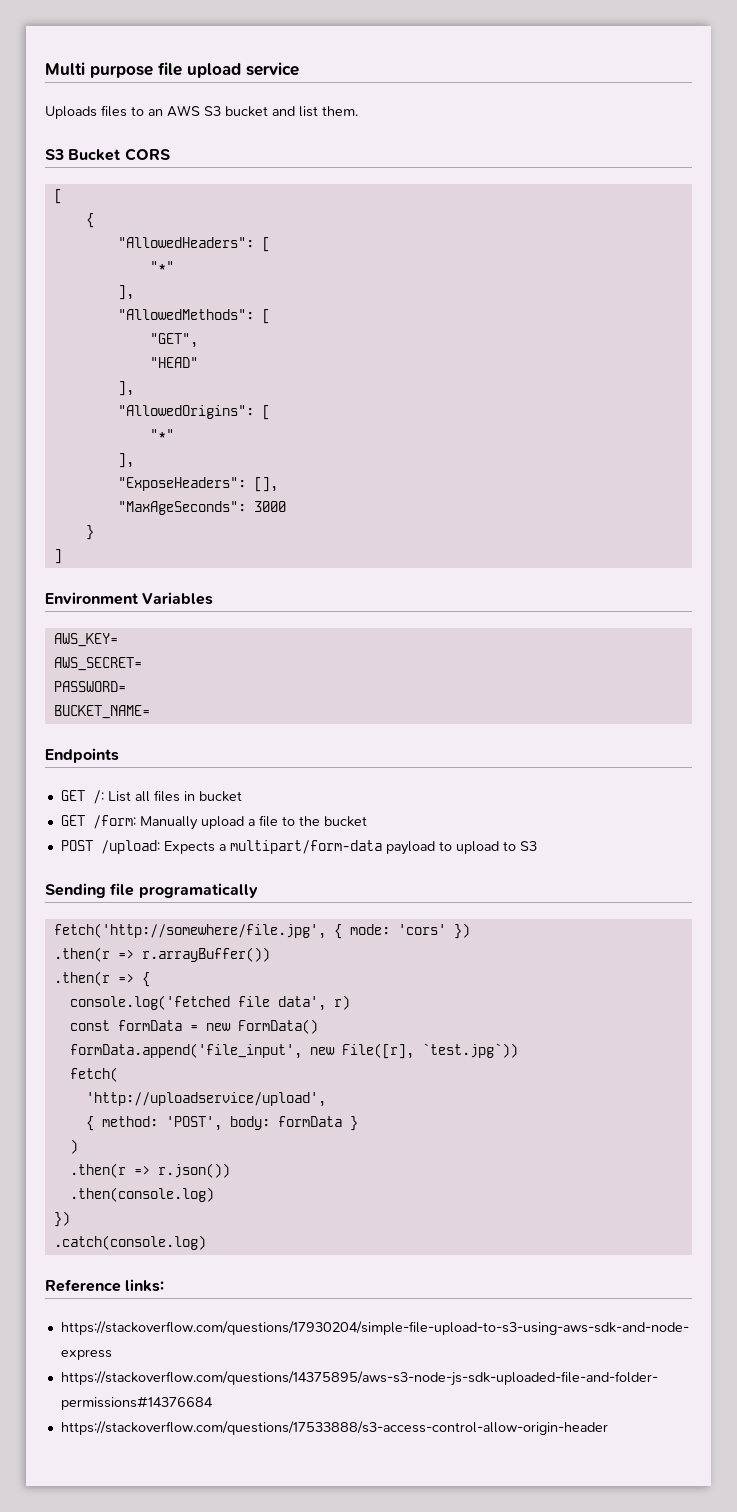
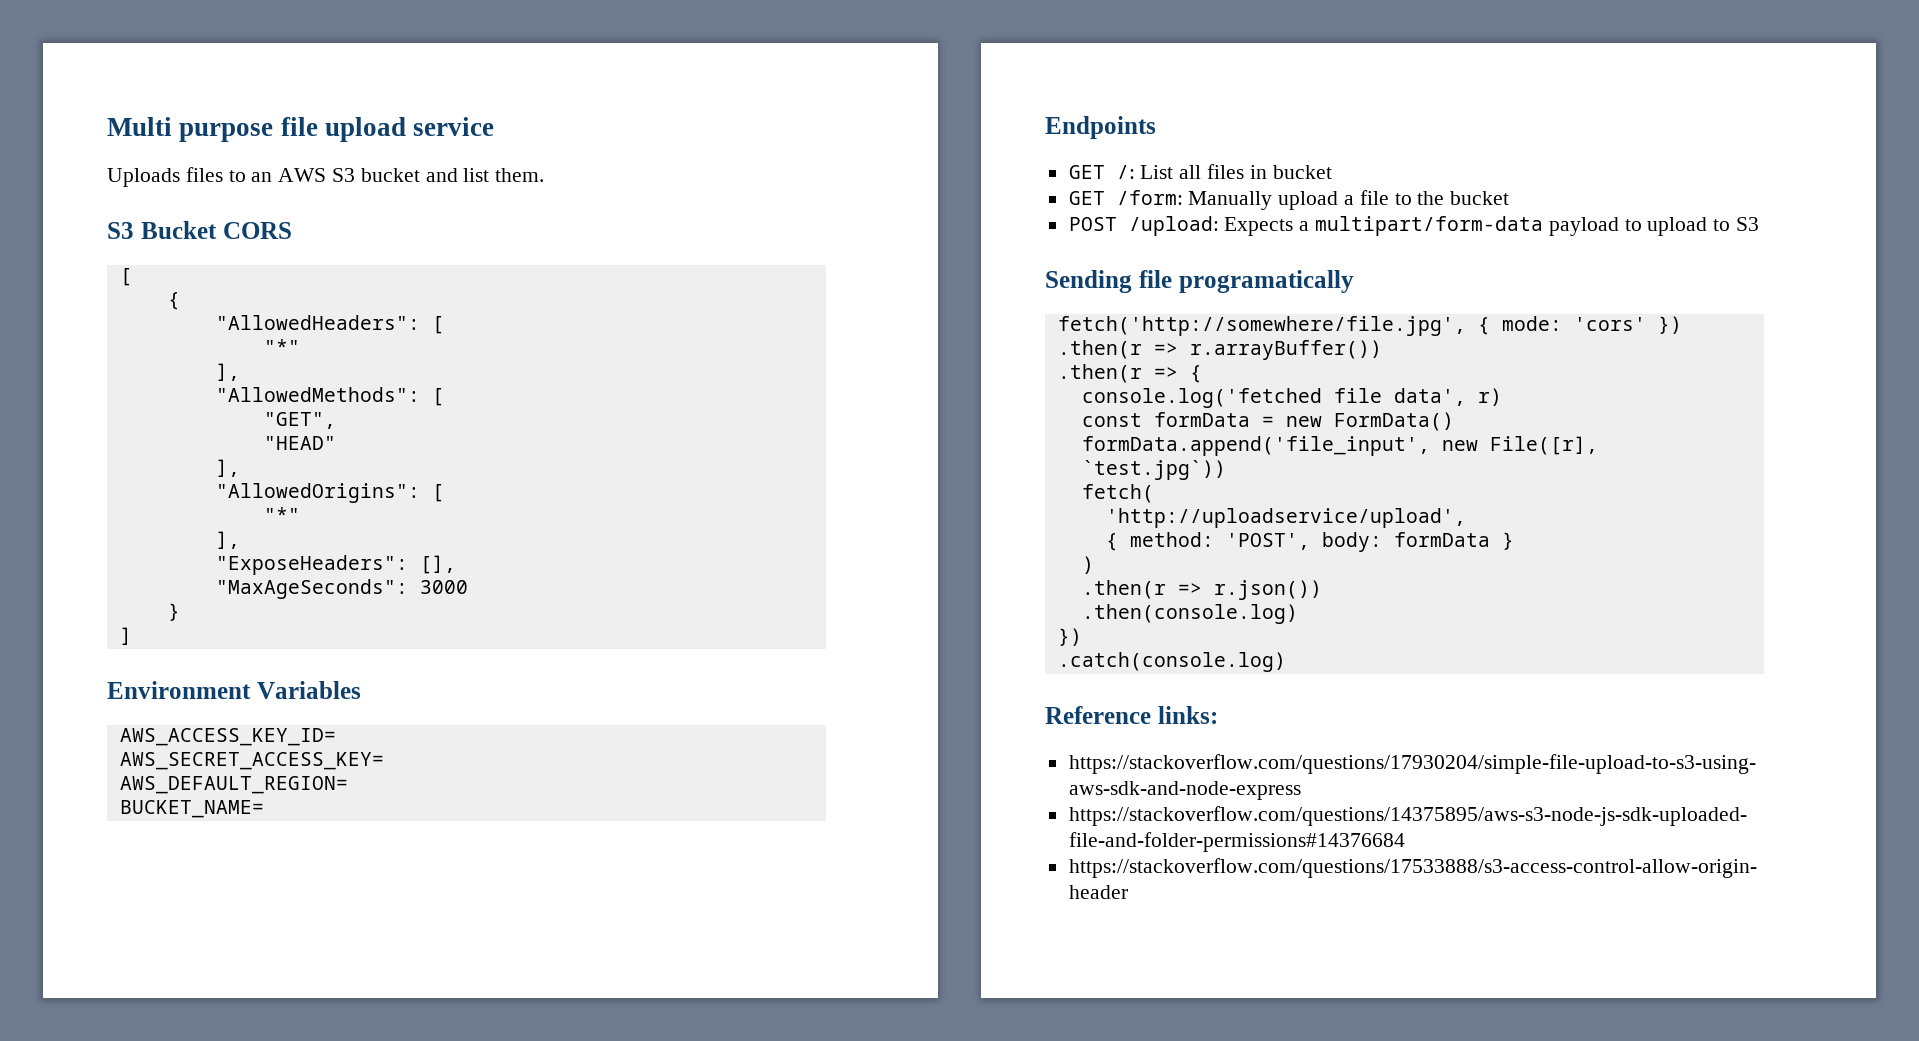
[53,633,118,647] [53,657,142,671] [53,681,126,692] AWS_KEY= // AWS_SECRET= // PASSWORD= -> [119,728,336,746] [119,752,384,770] [119,776,348,794] AWS_ACCESS_KEY_ID= // AWS_SECRET_ACCESS_KEY= // AWS_DEFAULT_REGION=

